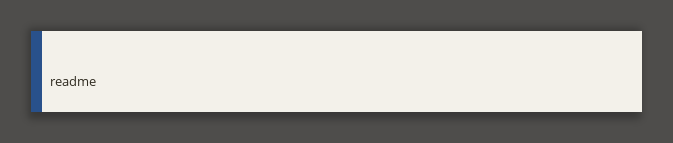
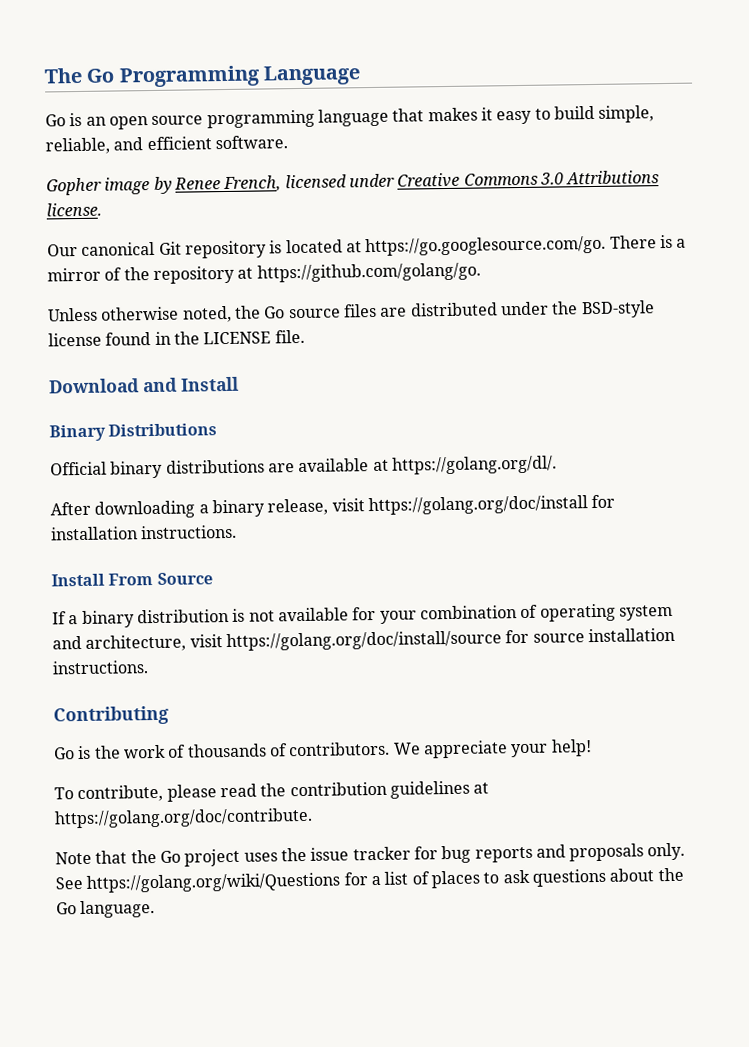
[50,76,96,86] readme -> [44,65,362,88] [45,105,655,130] [45,135,288,155] [46,170,660,196] [46,202,102,217] [47,234,687,259] [47,262,481,284] [48,300,655,323] [48,329,305,347] [49,376,239,394] [49,423,218,442] [50,455,557,479] [50,494,616,519] [51,524,238,541] [51,572,213,587] [52,603,673,628] [52,627,675,652] [52,660,149,675] [53,705,169,726] [54,739,592,760] [54,780,490,803] [54,807,313,829] [55,842,686,867] [55,867,684,893] [56,900,156,919] The Go Programming Language // Go is an open source programming language that makes it easy to build simple, reliable, and efficient software. // Gopher image by Renee French, licensed under Creative Commons 3.0 Attributions license. // Our canonical Git repository is located at https://go.googlesource.com/go. There is a mirror of the repository at https://github.com/golang/go. // Unless otherwise noted, the Go source files are distributed under the BSD-style license found in the LICENSE file. // Download and Install // Binary Distributions // Official binary distributions are available at https://golang.org/dl/. // After downloading a binary release, visit https://golang.org/doc/install for installation instructions. // Install From Source // If a binary distribution is not available for your combination of operating system and architecture, visit https://golang.org/doc/install/source for source installation instructions. // Contributing // Go is the work of thousands of contributors. We appreciate your help! // To contribute, please read the contribution guidelines at https://golang.org/doc/contribute. // Note that the Go project uses the issue tracker for bug reports and proposals only. See https://golang.org/wiki/Questions for a list of places to ask questions about the Go language.

